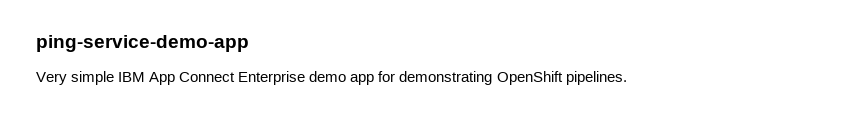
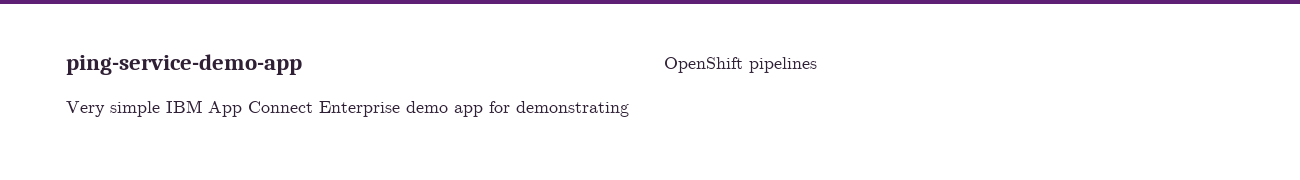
[565,71,627,85] pipelines. -> [749,57,817,73] pipelines

